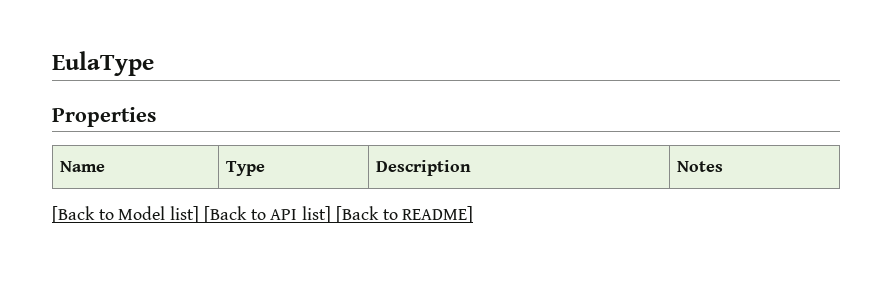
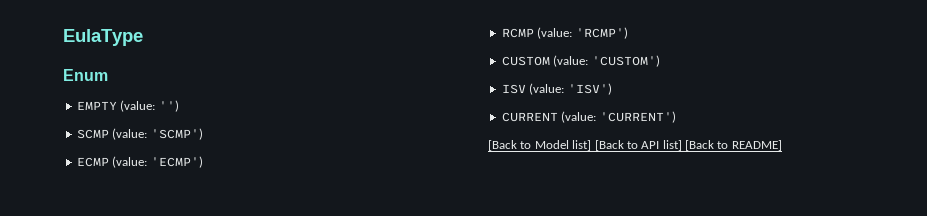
[52,107,156,127] [59,161,105,172] [225,161,265,176] [375,160,471,176] [676,161,723,172] Properties // Name | Type | Description | Notes -> [63,69,108,81] [76,100,179,112] [76,128,203,140] [76,156,203,168] [501,27,628,39] [501,55,660,67] [501,83,612,95] [501,111,676,123] Enum // EMPTY (value: '') // SCMP (value: 'SCMP') // ECMP (value: 'ECMP') // RCMP (value: 'RCMP') // CUSTOM (value: 'CUSTOM') // ISV (value: 'ISV') // CURRENT (value: 'CURRENT')

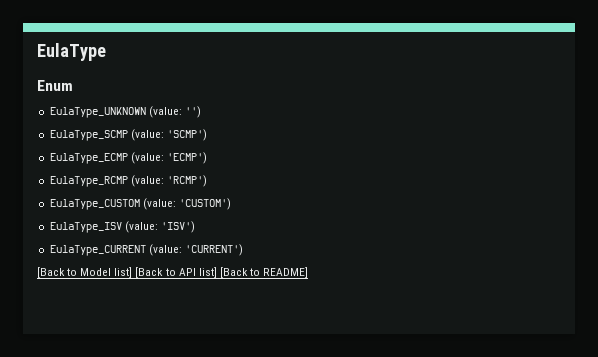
[76,101,117,110] EMPTY -> [49,107,146,118] EulaType_UNKNOWN
[76,129,109,139] SCMP -> [49,130,128,141] EulaType_SCMP
[76,157,109,167] ECMP -> [49,153,128,164] EulaType_ECMP
[501,28,534,38] RCMP -> [49,176,128,187] EulaType_RCMP
[501,56,550,66] CUSTOM -> [49,199,140,210] EulaType_CUSTOM
[501,84,526,94] ISV -> [49,222,122,233] EulaType_ISV
[501,112,558,122] CURRENT -> [49,245,146,256] EulaType_CURRENT

